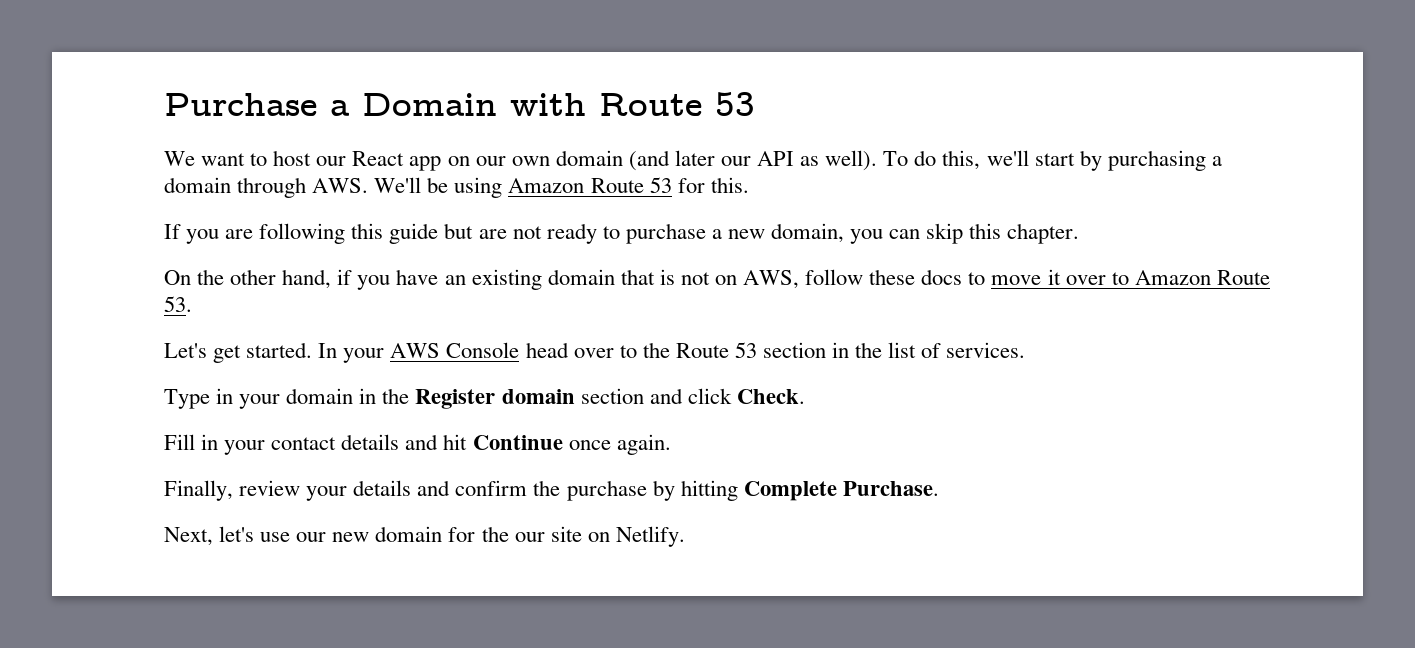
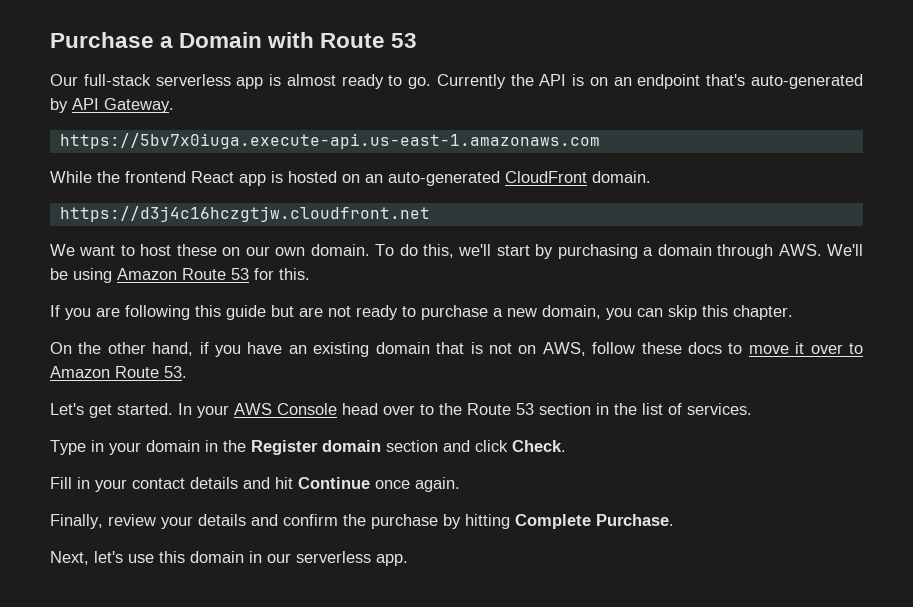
[164,150,878,171] We want to host our React app on our own domain (and later our API as well). -> [50,74,863,89] [50,98,174,113] [59,133,600,149] [50,171,651,186] [59,206,430,222] [50,244,370,256] Our full-stack serverless app is almost ready to go. Currently the API is on an endpoint that's auto-generated by API Gateway. // https://5bv7x0iuga.execute-api.us-east-1.amazonaws.com // While the frontend React app is hosted on an auto-generated CloudFront domain. // https://d3j4c16hczgtjw.cloudfront.net // We want to host these on our own domain.
[296,526,685,547] our new domain for the our site on Netlify. -> [159,551,408,566] this domain in our serverless app.

